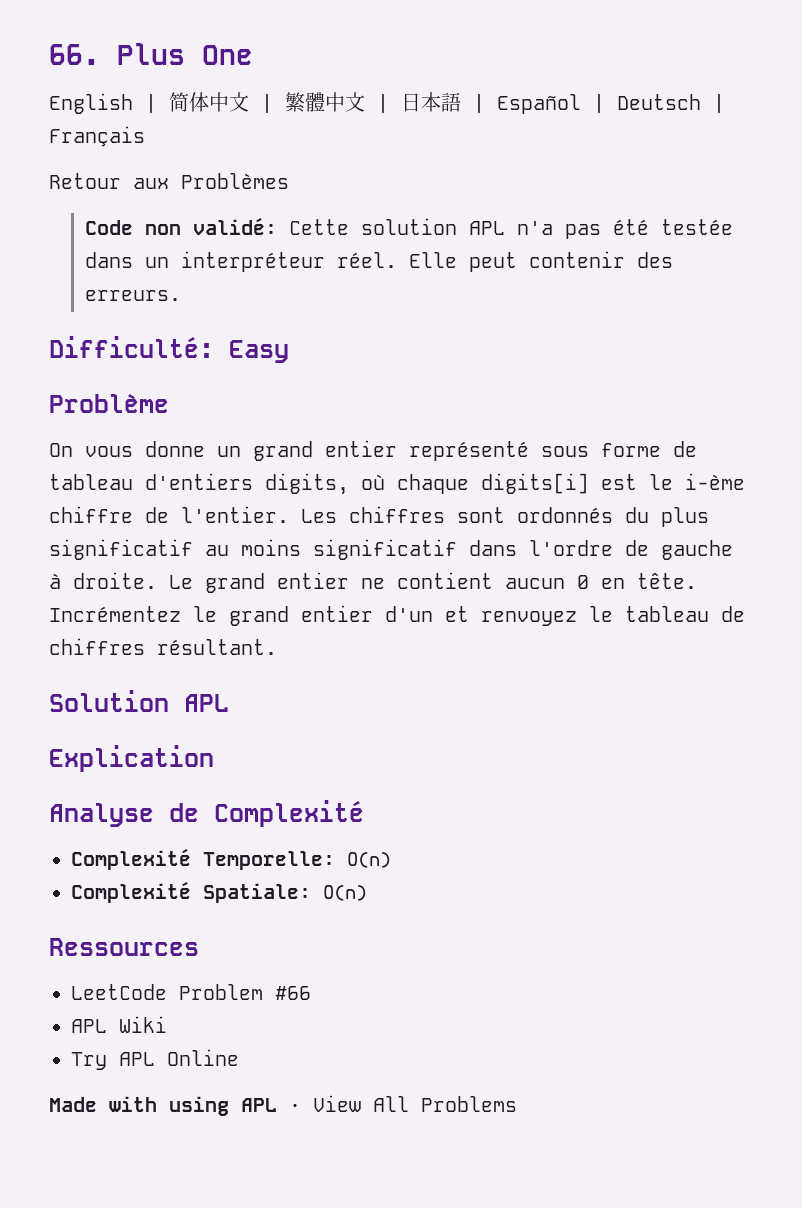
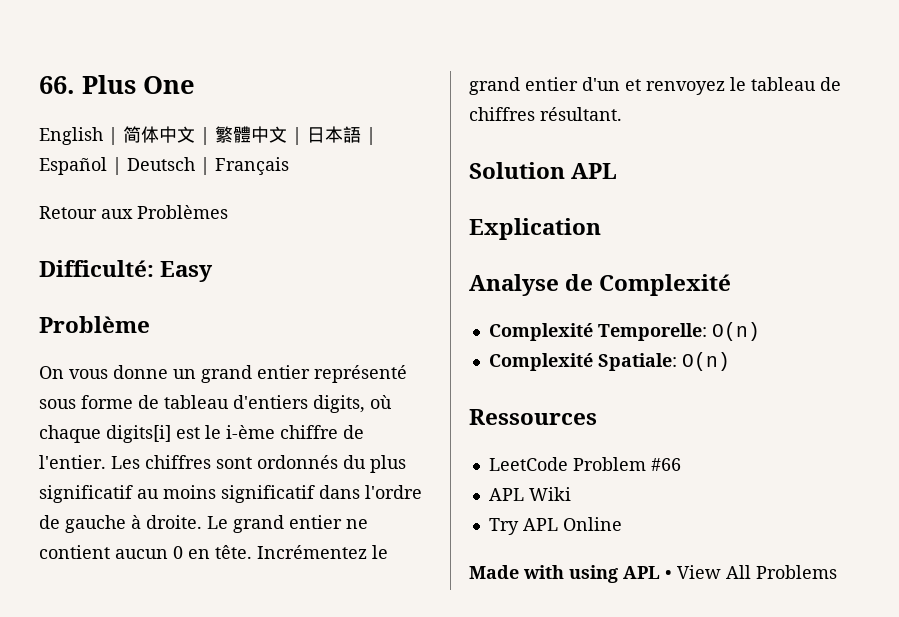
[85,218,734,239] [85,251,674,272] [85,290,182,301] // Code non validé: Cette solution APL n'a pas été testée dans un interpréteur réel. Elle peut contenir des erreurs. -> (228, 212) none

